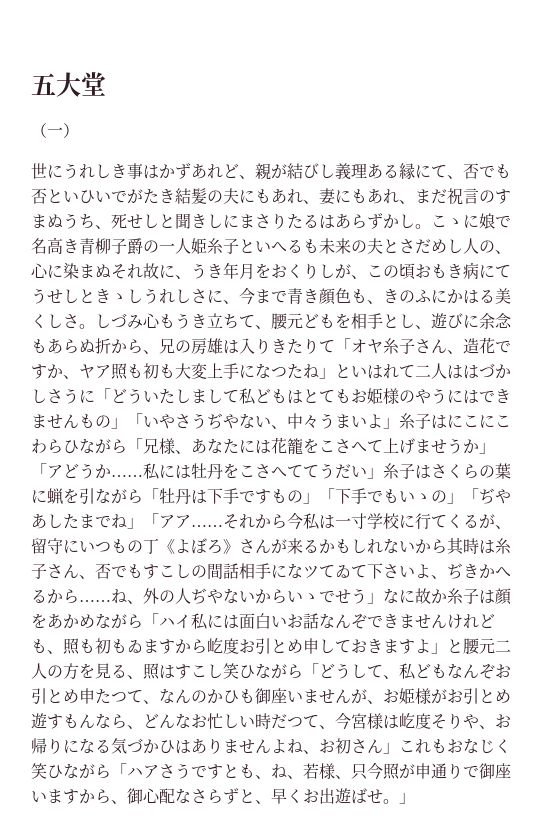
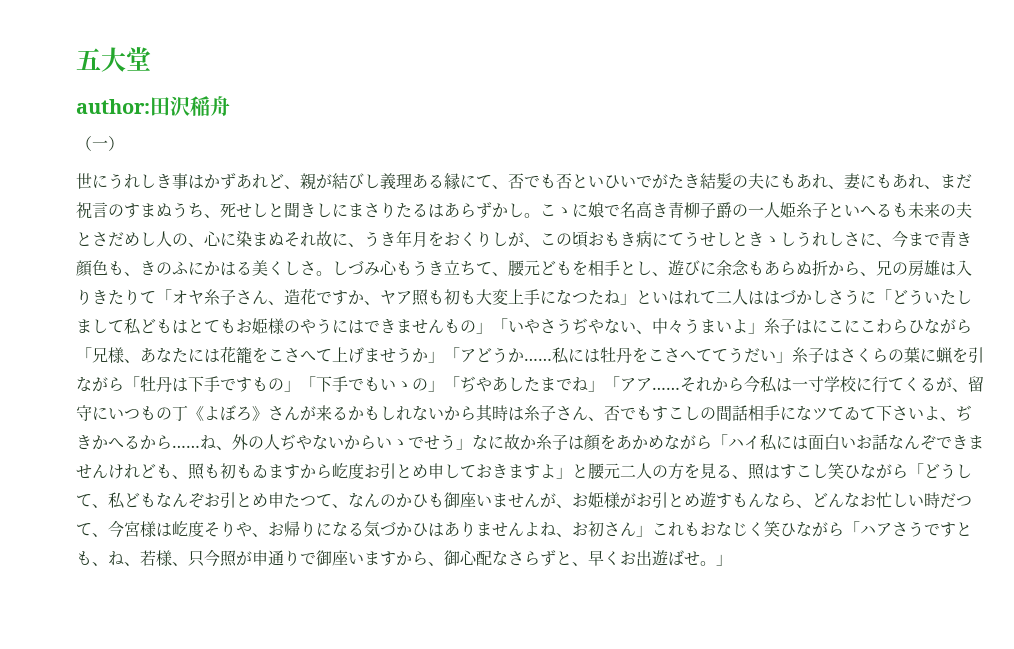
(106, 84) none -> [76,96,230,116] // author:田沢稲舟

